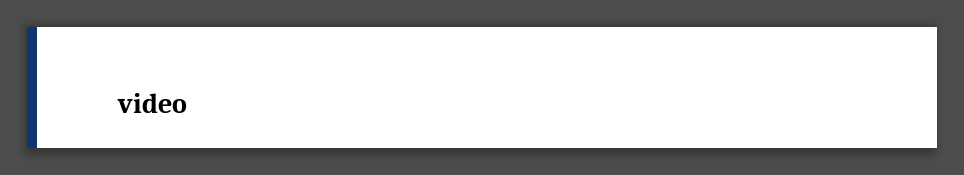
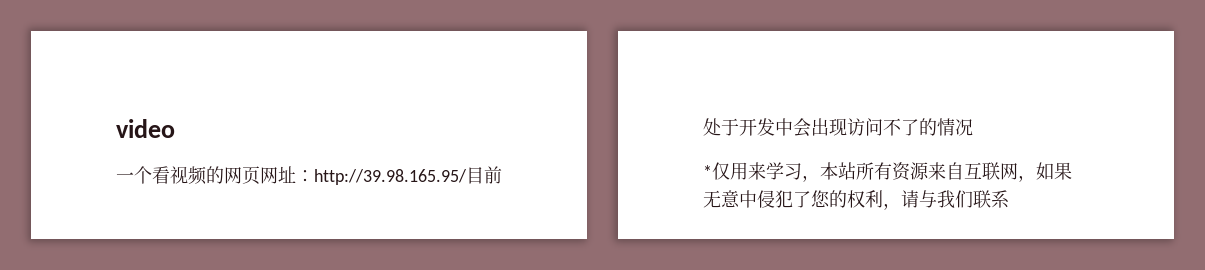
(187, 103) none -> [116,166,502,185] [703,118,973,137] [703,162,1072,182] [703,190,1009,210] // 一个看视频的网页网址：http://39.98.165.95/目前处于开发中会出现访问不了的情况 // *仅用来学习，本站所有资源来自互联网，如果无意中侵犯了您的权利，请与我们联系

